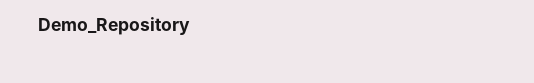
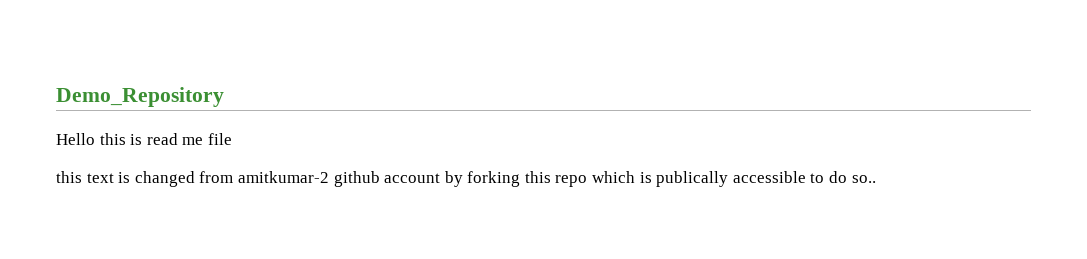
(190, 26) none -> [56,133,232,145] [56,171,876,187] // Hello this is read me file // this text is changed from amitkumar-2 github account by forking this repo which is publically accessible to do so..

